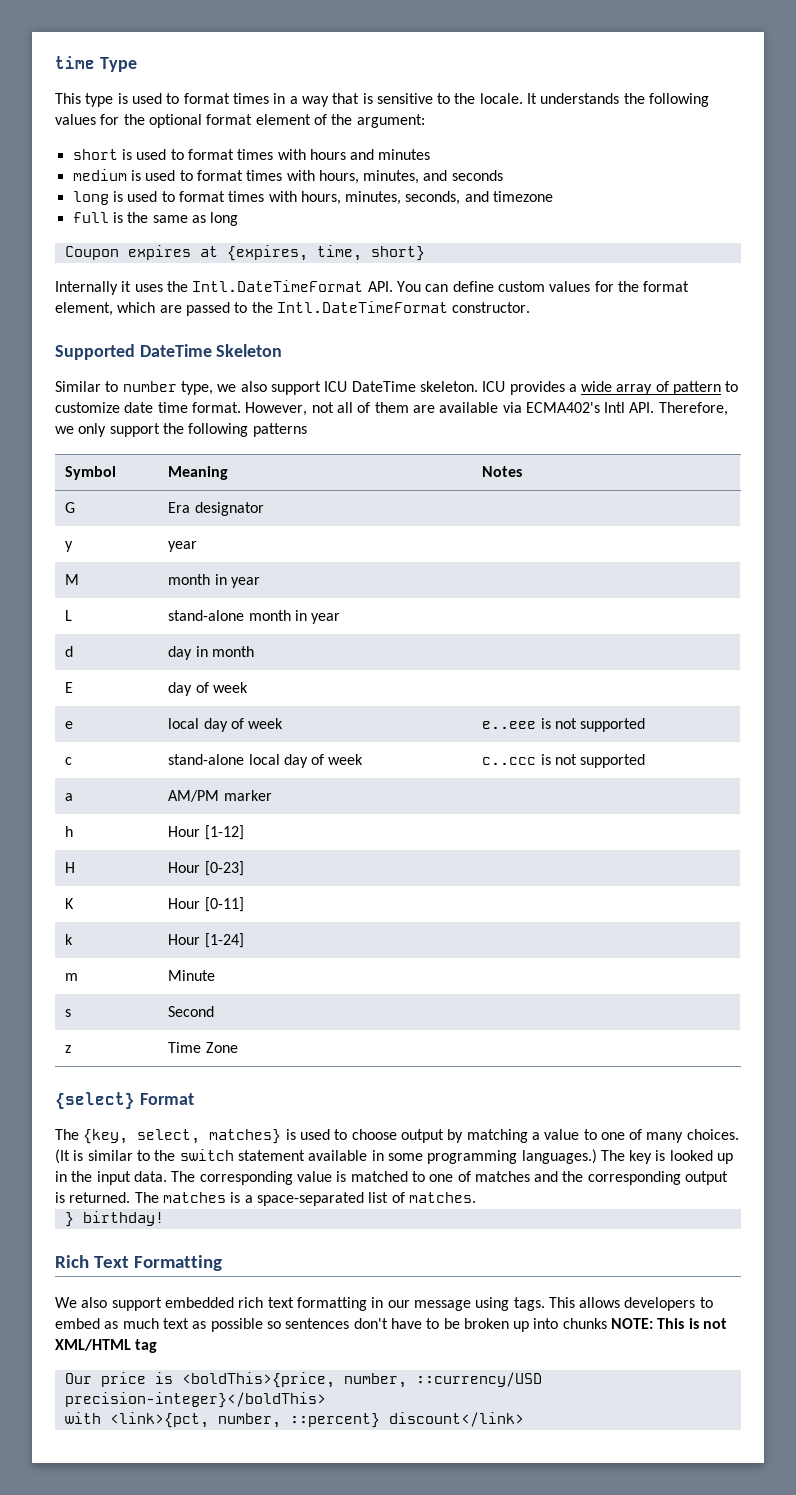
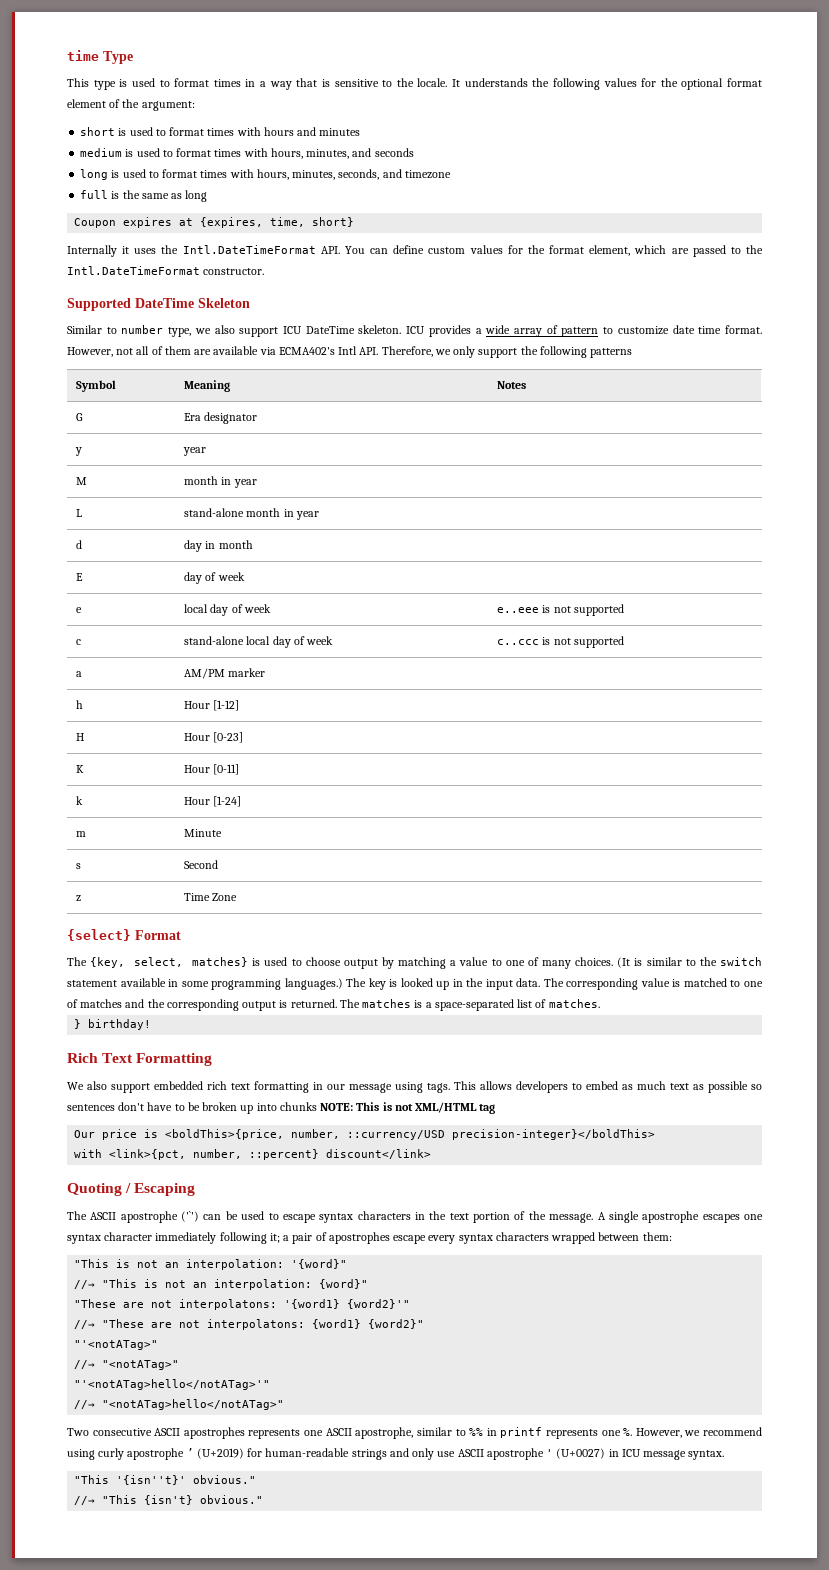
(524, 1419) none -> [67,1183,196,1196] [67,1211,764,1223] [67,1232,672,1244] [74,1259,348,1270] [74,1279,369,1290] [74,1299,411,1310] [74,1319,425,1330] [74,1340,159,1350] [74,1360,180,1370] [74,1379,271,1390] [74,1399,285,1410] [67,1427,762,1439] [67,1448,725,1460] [74,1475,257,1485] [74,1495,264,1505] // Quoting / Escaping // The ASCII apostrophe ('`') can be used to escape syntax characters in the text portion of the message. A single apostrophe escapes one syntax character immediately following it; a pair of apostrophes escape every syntax characters wrapped between them: // "This is not an interpolation: '{word}" // //→ "This is not an interpolation: {word}" // "These are not interpolatons: '{word1} {word2}'" // //→ "These are not interpolatons: {word1} {word2}" // "'<notATag>" // //→ "<notATag>" // "'<notATag>hello</notATag>'" // //→ "<notATag>hello</notATag>" // Two consecutive ASCII apostrophes represents one ASCII apostrophe, similar to %% in printf represents one %. However, we recommend using curly apostrophe ’ (U+2019) for human-readable strings and only use ASCII apostrophe ' (U+0027) in ICU message syntax. // "This '{isn''t}' obvious." // //→ "This {isn't} obvious."

